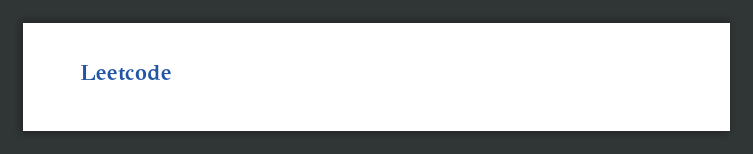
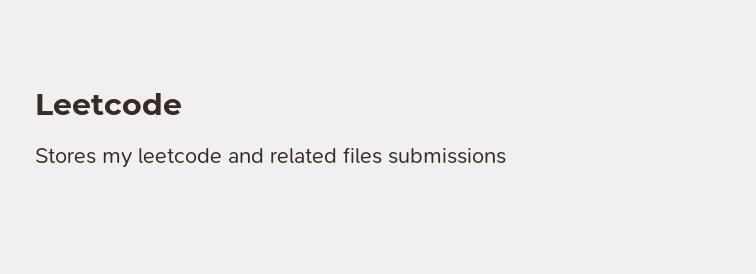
(172, 73) none -> [35,147,506,168] // Stores my leetcode and related files submissions

